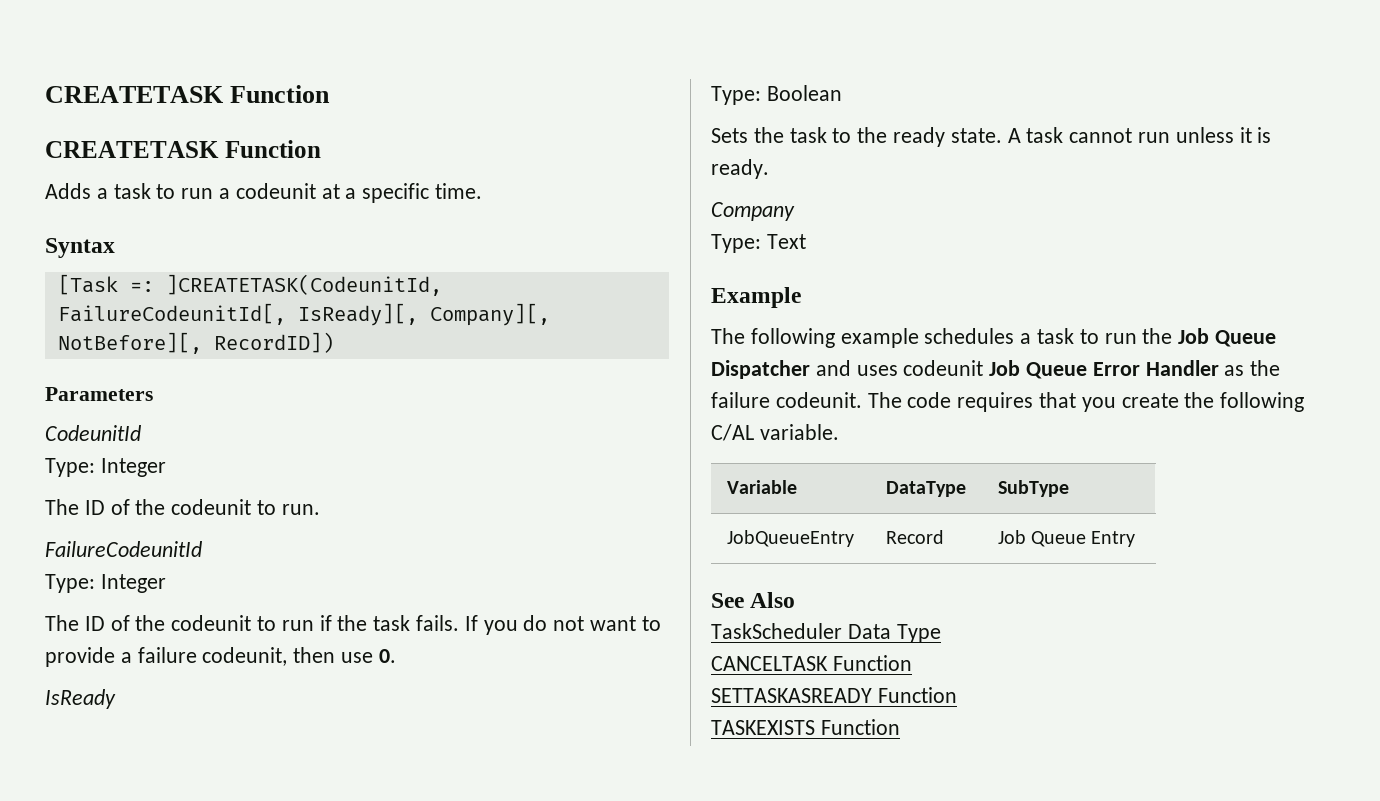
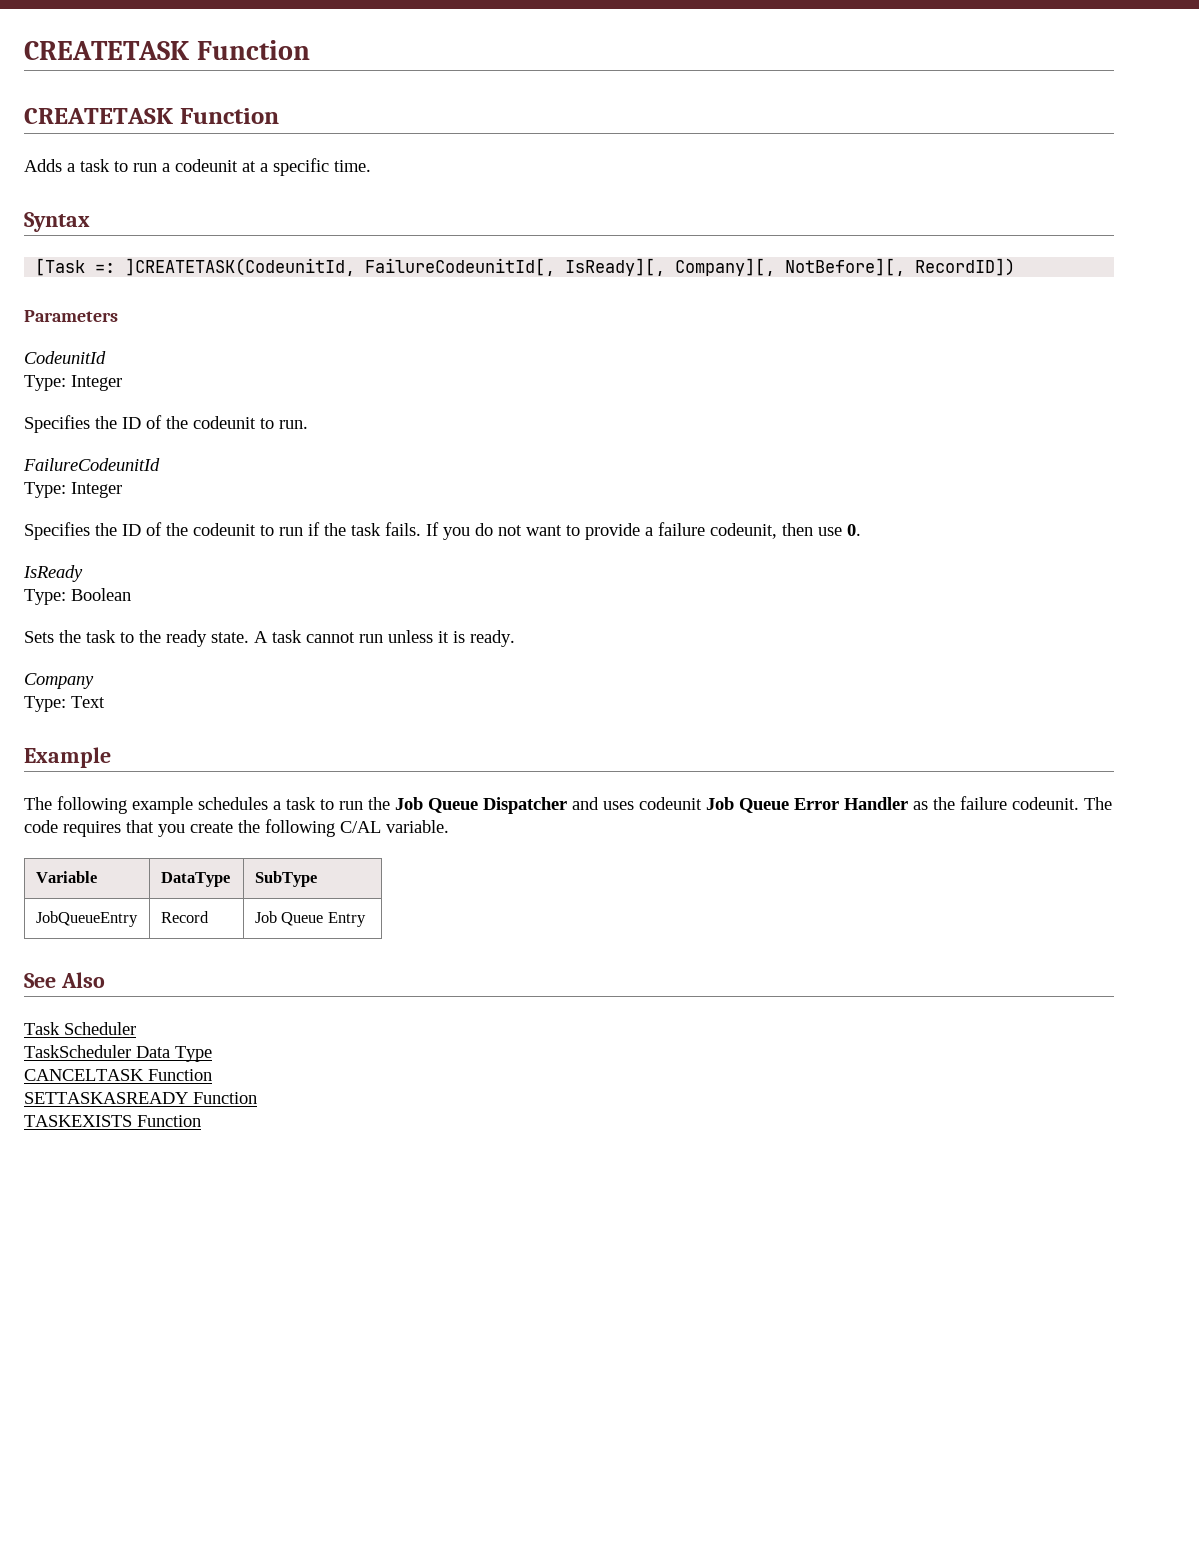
[45,499,79,515] The -> [24,415,117,433] Specifies the
[45,615,79,631] The -> [24,522,117,540] Specifies the
(796, 600) none -> [24,1022,136,1035] // Task Scheduler

